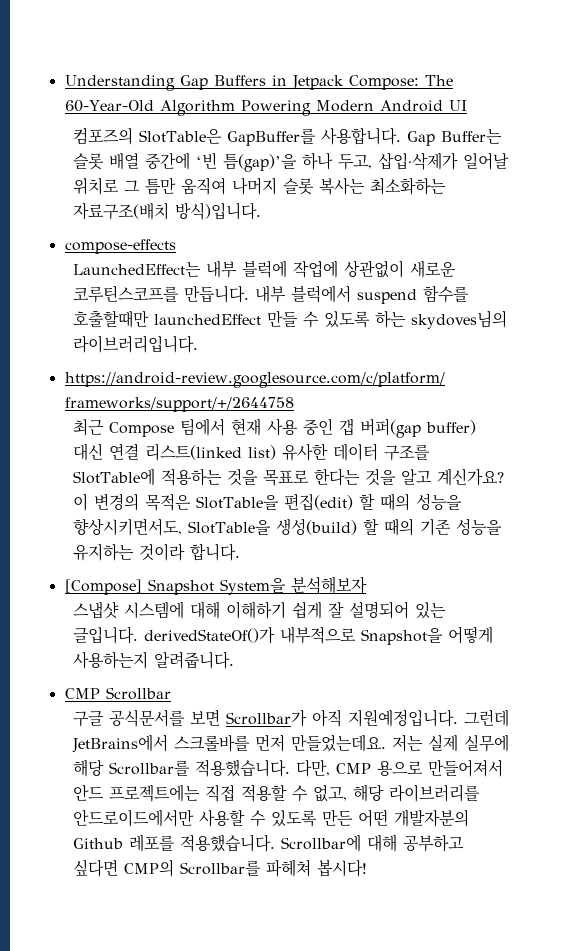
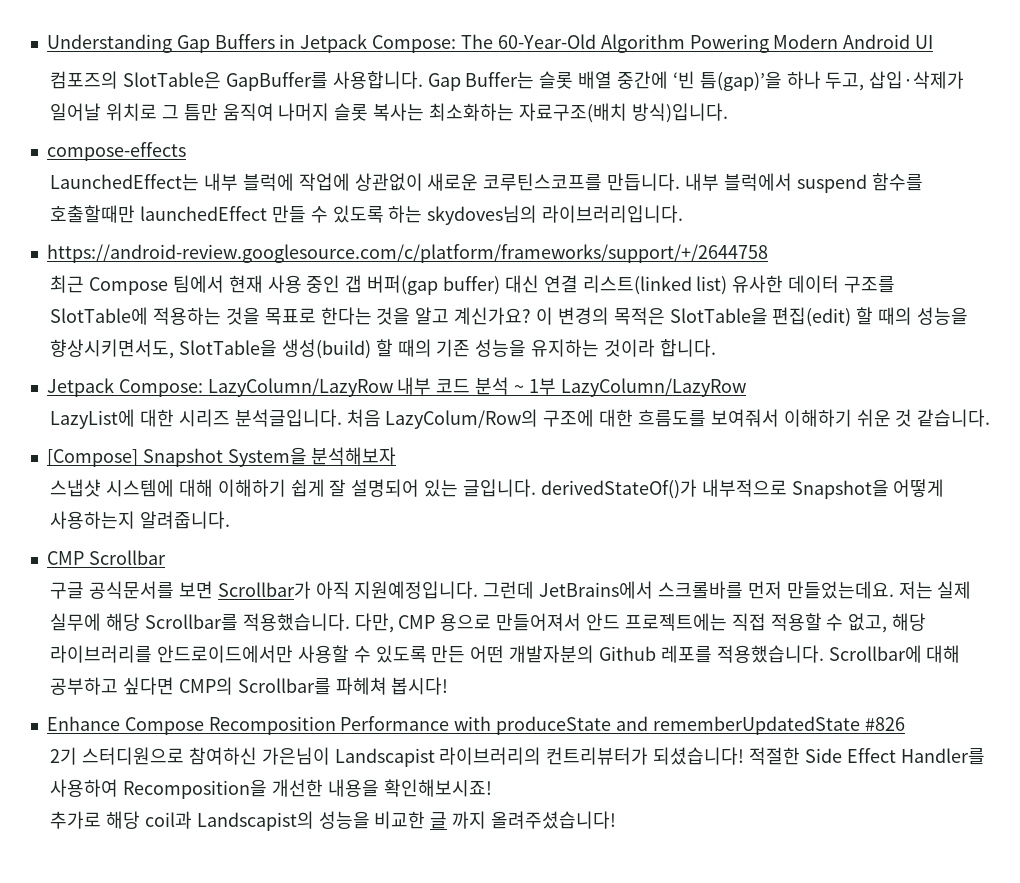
(241, 552) none -> [46,377,746,397] [50,409,991,429] // Jetpack Compose: LazyColumn/LazyRow 내부 코드 분석 ~ 1부 LazyColumn/LazyRow // LazyList에 대한 시리즈 분석글입니다. 처음 LazyColum/Row의 구조에 대한 흐름도를 보여줘서 이해하기 쉬운 것 같습니다.
(368, 868) none -> [46,716,905,735] [50,747,985,767] [50,779,492,799] [50,811,617,831] // Enhance Compose Recomposition Performance with produceState and rememberUpdatedState #826 // 2기 스터디원으로 참여하신 가은님이 Landscapist 라이브러리의 컨트리뷰터가 되셨습니다! 적절한 Side Effect Handler를 사용하여 Recomposition을 개선한 내용을 확인해보시죠! // 추가로 해당 coil과 Landscapist의 성능을 비교한 글 까지 올려주셨습니다!

